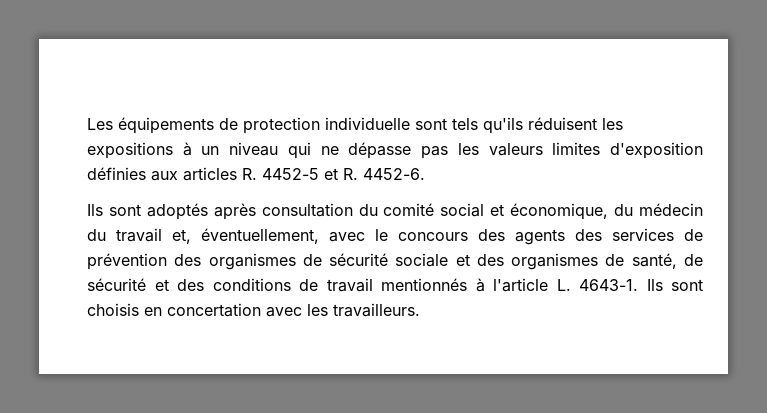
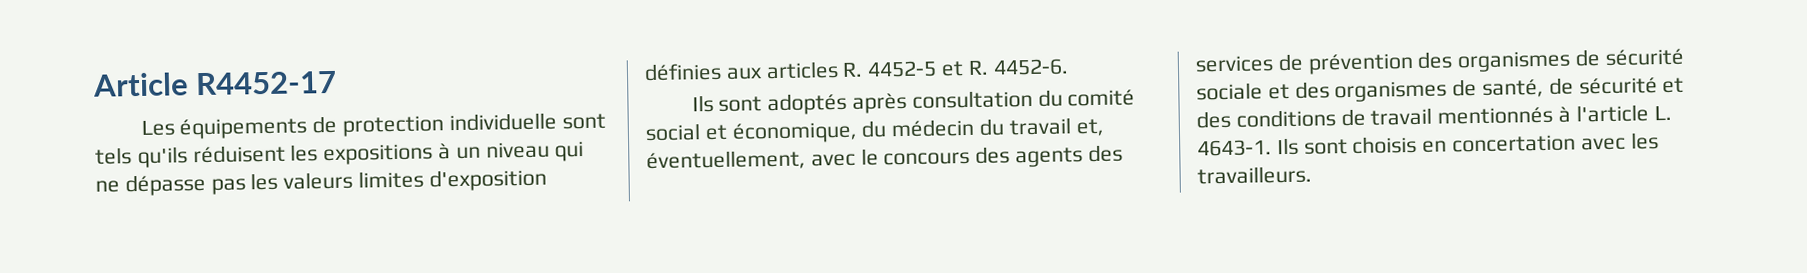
(87, 124) none -> [92,70,338,97] Article R4452-17 //

